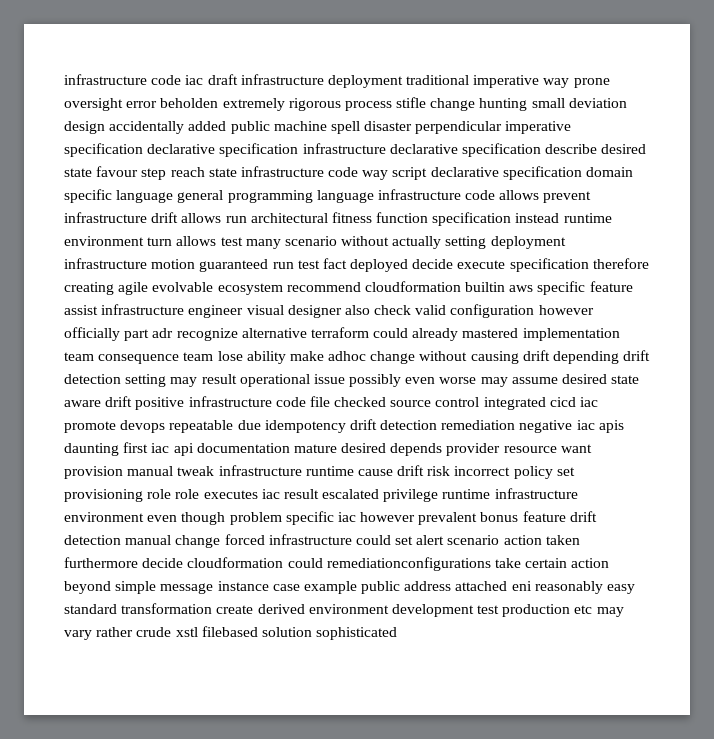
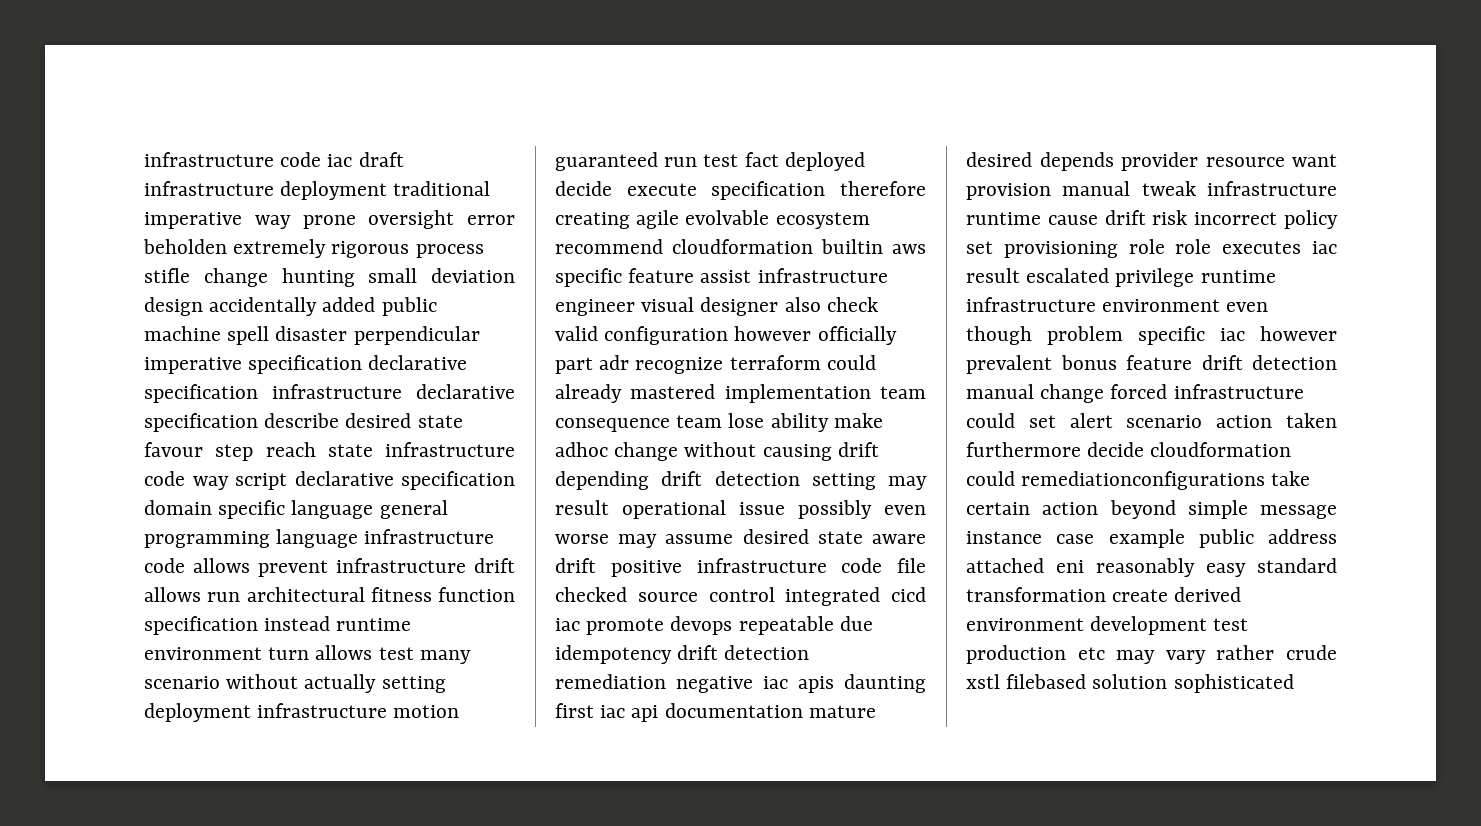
[241,328,307,338] alternative -> (724, 365) none

